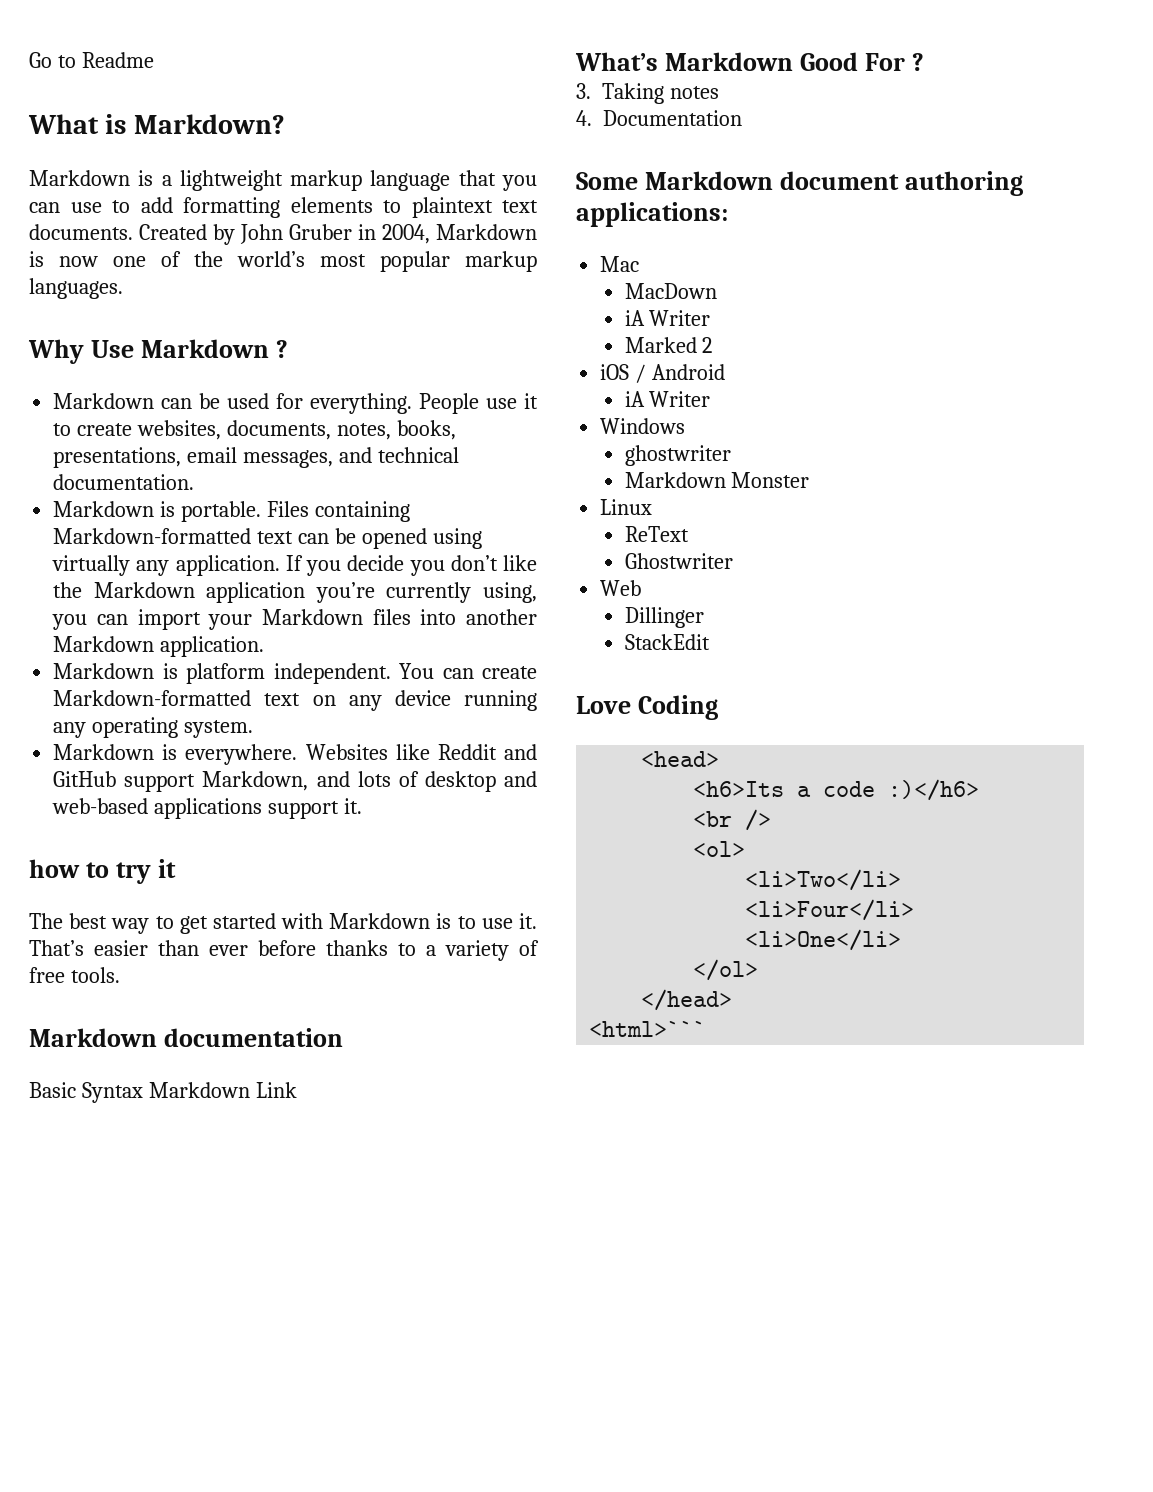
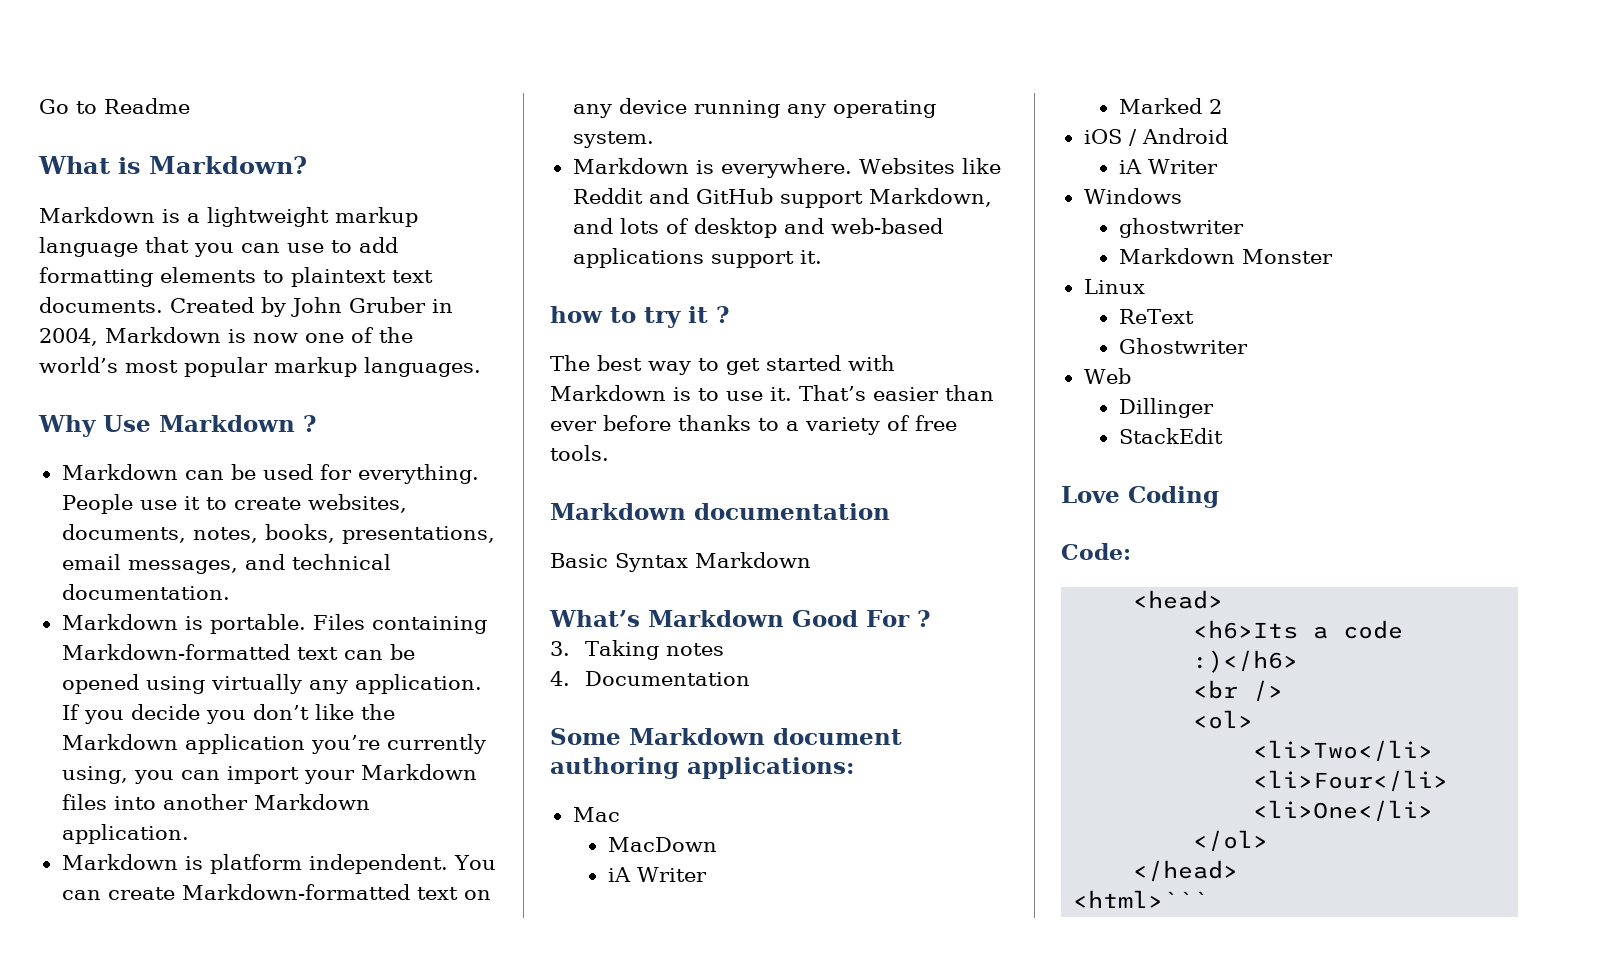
(176, 868) none -> [716,306,729,323] ?
[255,1082,297,1098] Link -> (811, 560) none
(718, 707) none -> [1061,543,1131,560] // Code:

